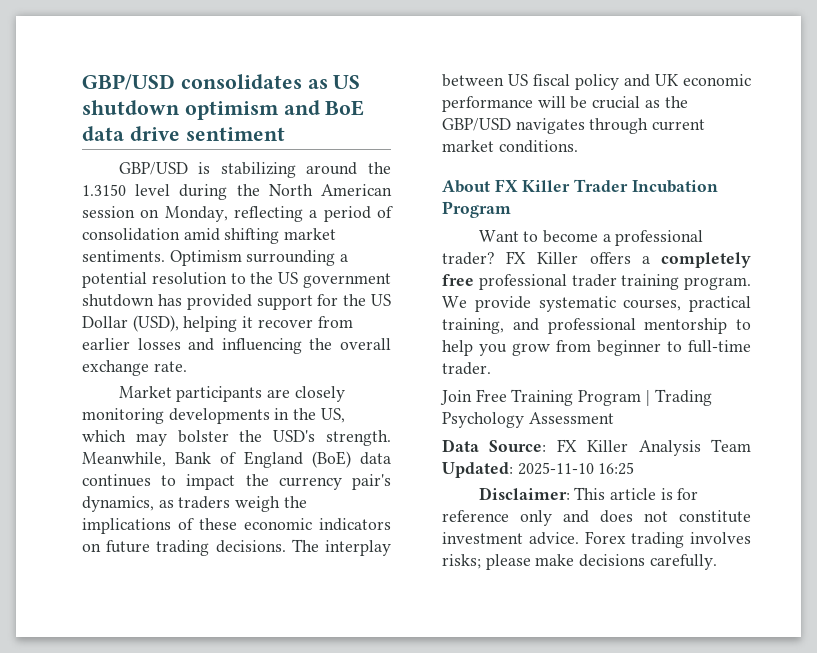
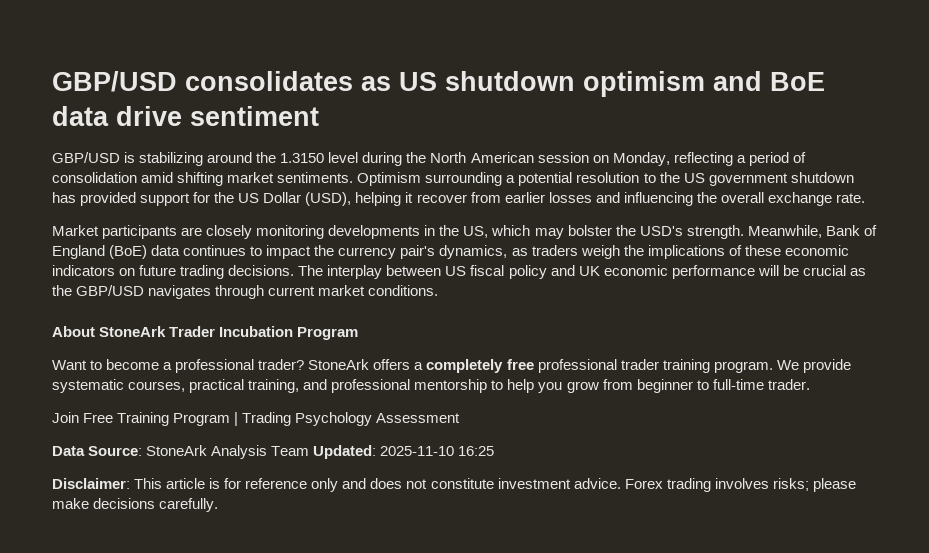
[494,179,571,192] FX Killer -> [99,326,167,337] StoneArk
[506,251,579,264] FX Killer -> [308,359,370,370] StoneArk
[556,439,629,452] FX Killer -> [146,445,208,456] StoneArk

